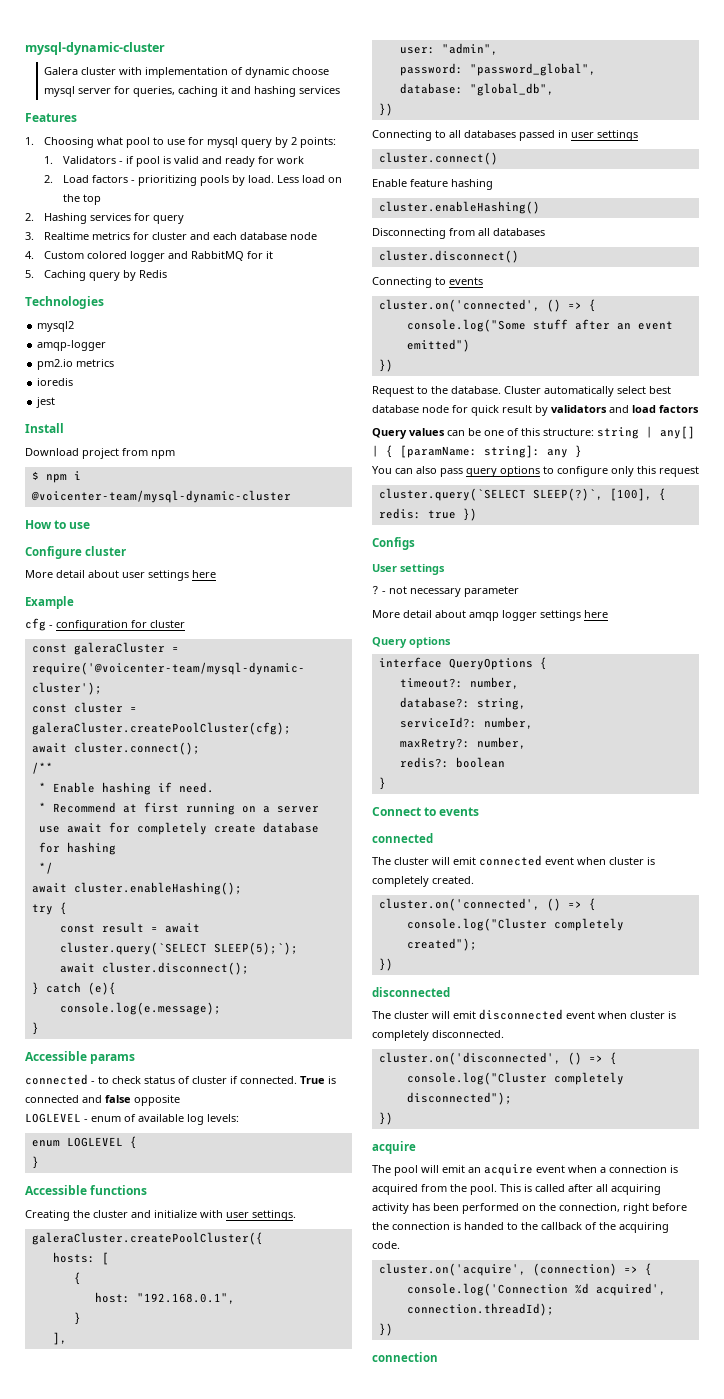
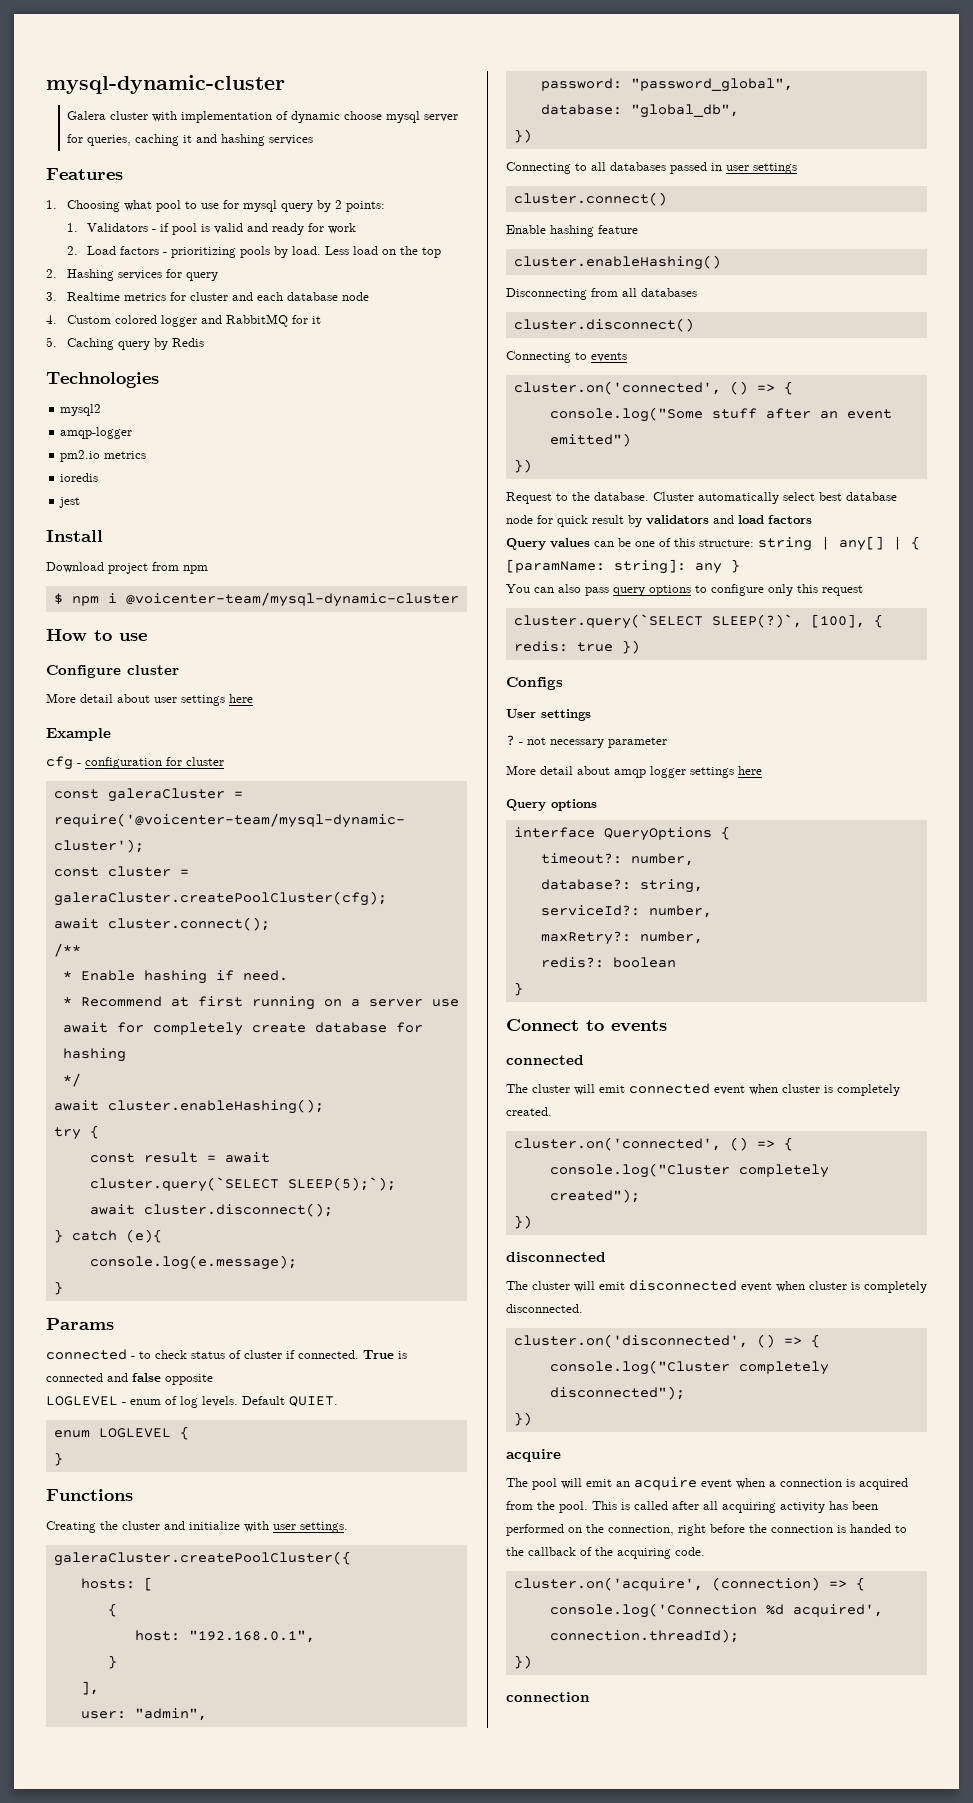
[25,1051,136,1064] Accessible params -> [46,1318,114,1330] Params
[138,1114,239,1125] available log levels: -> [180,1396,338,1408] log levels. Default QUIET.
[25,1185,148,1195] Accessible functions -> [46,1489,133,1501] Functions
(407, 183) none -> [550,225,594,237] hashing
[451,179,493,190] hashing -> (638, 229) none

